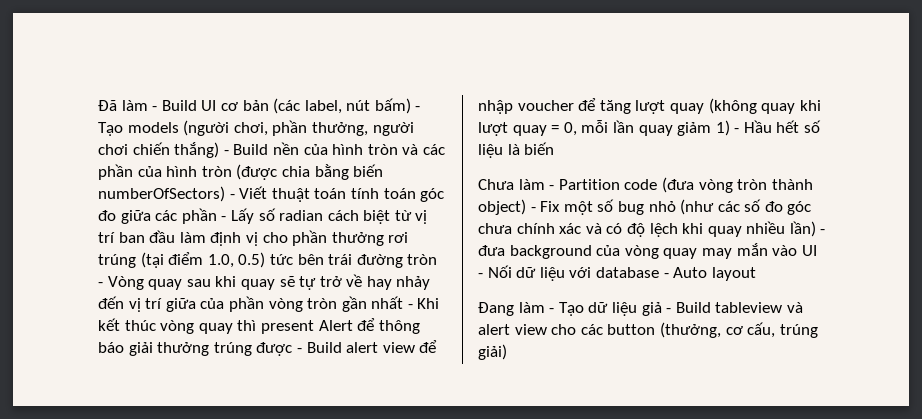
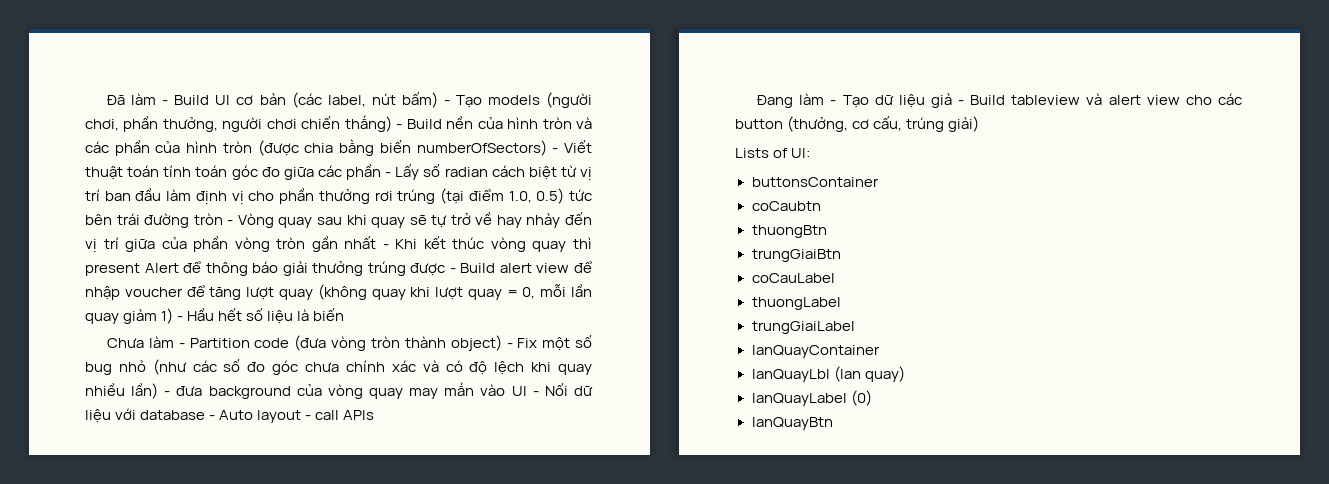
(756, 274) none -> [305,410,375,420] - call APIs
(507, 352) none -> [735,148,811,158] [751,177,879,187] [751,201,821,211] [751,225,827,238] [751,249,841,262] [751,273,835,283] [751,297,841,310] [751,321,855,334] [751,345,880,358] [751,366,905,382] [751,390,872,406] [751,417,833,430] // Lists of UI: // buttonsContainer // coCaubtn // thuongBtn // trungGiaiBtn // coCauLabel // thuongLabel // trungGiaiLabel // lanQuayContainer // lanQuayLbl (lan quay) // lanQuayLabel (0) // lanQuayBtn

